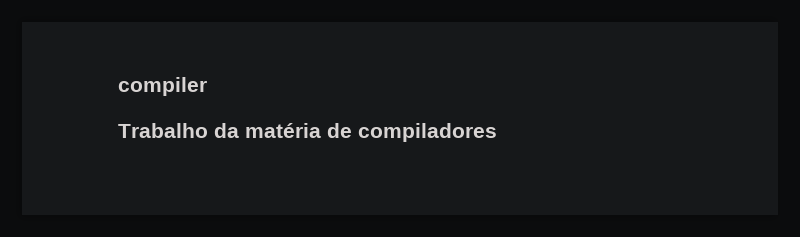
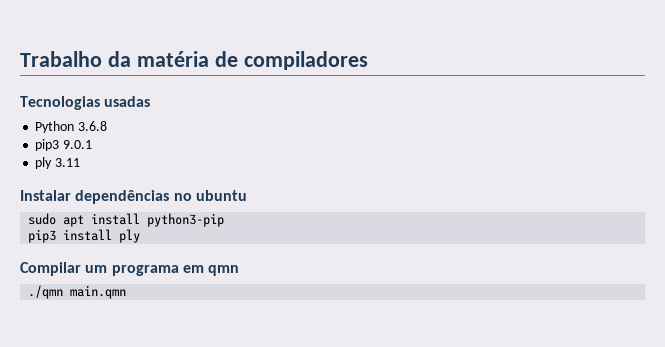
[118,77,207,96] compiler // -> (20, 59) none
(497, 132) none -> [20,96,151,110] [35,121,108,133] [35,139,93,151] [35,157,81,169] [20,190,247,204] [28,213,225,227] [28,229,141,243] [20,262,240,276] [28,285,127,299] // Tecnologias usadas // Python 3.6.8 // pip3 9.0.1 // ply 3.11 // Instalar dependências no ubuntu // sudo apt install python3-pip // pip3 install ply // Compilar um programa em qmn // ./qmn main.qmn

